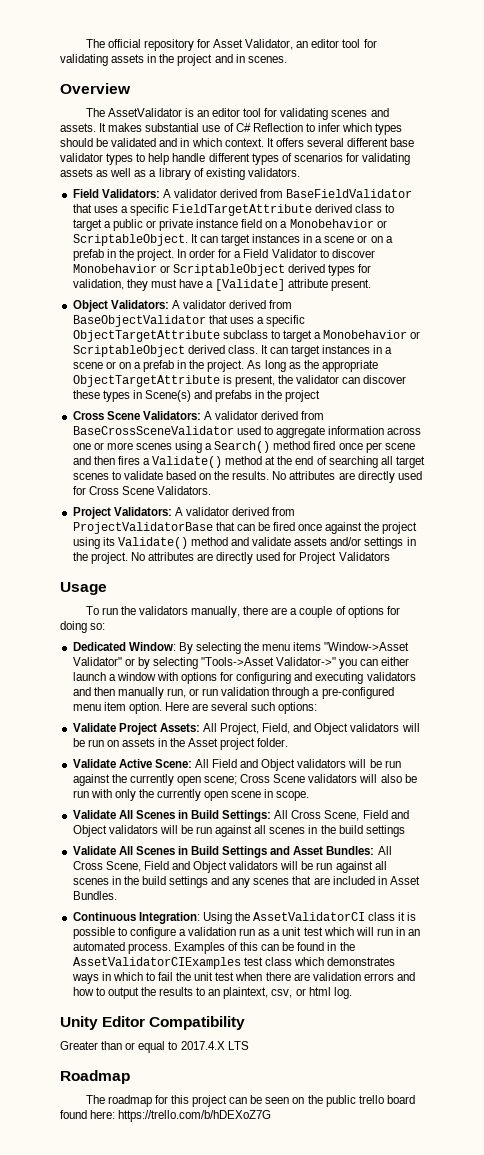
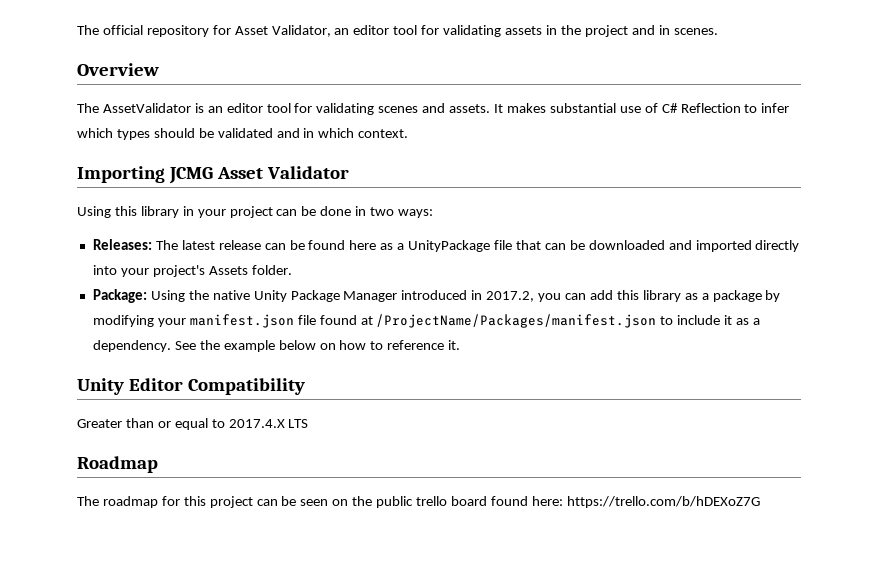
[266,138,415,147] [60,153,411,165] [60,168,300,180] [72,189,413,198] [72,204,395,216] [72,219,387,231] [72,234,393,246] [72,249,375,261] [72,264,372,276] [72,279,372,291] [72,300,293,312] [72,315,306,327] [72,330,421,342] [72,345,393,357] [72,360,378,372] [72,375,407,387] [72,390,321,402] [72,411,325,420] [72,426,422,438] [72,441,415,453] [72,456,425,468] [72,471,422,483] [72,486,211,495] [72,507,296,519] [72,522,418,534] [72,537,416,549] [72,552,390,564] [60,582,107,595] [85,606,400,618] [60,621,106,633] [72,642,410,654] [72,657,410,669] [72,672,416,684] [72,687,394,699] [72,702,318,714] [72,723,420,735] [72,738,289,750] [72,759,401,771] [72,774,417,786] [72,789,310,801] [72,810,409,822] [72,825,405,837] [72,846,392,858] [72,861,387,873] [72,876,420,888] [72,891,117,900] [72,912,417,924] [72,927,421,939] [72,942,355,954] [72,957,396,969] [71,972,416,984] [72,987,352,999] It offers several different base validator types to help handle different types of scenarios for validating assets as well as a library of existing validators. // Field Validators: A validator derived from BaseFieldValidator that uses a specific FieldTargetAttribute derived class to target a public or private instance field on a Monobehavior or ScriptableObject. It can target instances in a scene or on a prefab in the project. In order for a Field Validator to discover Monobehavior or ScriptableObject derived types for validation, they must have a [Validate] attribute present. // Object Validators: A validator derived from BaseObjectValidator that uses a specific ObjectTargetAttribute subclass to target a Monobehavior or ScriptableObject derived class. It can target instances in a scene or on a prefab in the project. As long as the appropriate ObjectTargetAttribute is present, the validator can discover these types in Scene(s) and prefabs in the project // Cross Scene Validators: A validator derived from BaseCrossSceneValidator used to aggregate information across one or more scenes using a Search() method fired once per scene and then fires a Validate() method at the end of searching all target scenes to validate based on the results. No attributes are directly used for Cross Scene Validators. // Project Validators: A validator derived from ProjectValidatorBase that can be fired once against the project using its Validate() method and validate assets and/or settings in the project. No attributes are directly used for Project Validators // Usage // To run the validators manually, there are a couple of options for doing so: // Dedicated Window: By selecting the menu items "Window->Asset Validator" or by selecting "Tools->Asset Validator->" you can either launch a window with options for configuring and executing validators and then manually run, or run validation through a pre-configured menu item option. Here are several such options: // Validate Project Assets: All Project, Field, and Object validators will be run on assets in the Asset project folder. // Validate Active Scene: All Field and Object validators will be run against the currently open scene; Cross Scene validators will also be run with only the currently open scene in scope. // Validate All Scenes in Build Settings: All Cross Scene, Field and Object validators will be run against all scenes in the build settings // Validate All Scenes in Build Settings and Asset Bundles: All Cross Scene, Field and Object validators will be run against all scenes in the build settings and any scenes that are included in Asset Bundles. // Continuous Integration: Using the AssetValidatorCI class it is possible to configure a validation run as a unit test which will run in an automated process. Examples of this can be found in the AssetValidatorCIExamples test class which demonstrates ways in which to fail the unit test when there are validation errors and how to output the results to an plaintext, csv, or html log. -> [77,166,349,184] [77,206,434,218] [92,239,800,252] [92,265,292,277] [92,289,781,303] [92,314,761,328] [92,340,461,352] // Importing JCMG Asset Validator // Using this library in your project can be done in two ways: // Releases: The latest release can be found here as a UnityPackage file that can be downloaded and imported directly into your project's Assets folder. // Package: Using the native Unity Package Manager introduced in 2017.2, you can add this library as a package by modifying your manifest.json file found at /ProjectName/Packages/manifest.json to include it as a dependency. See the example below on how to reference it.

